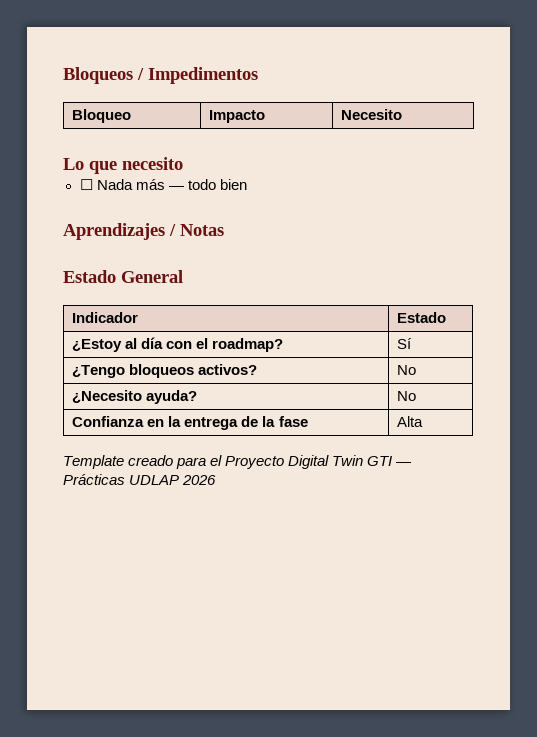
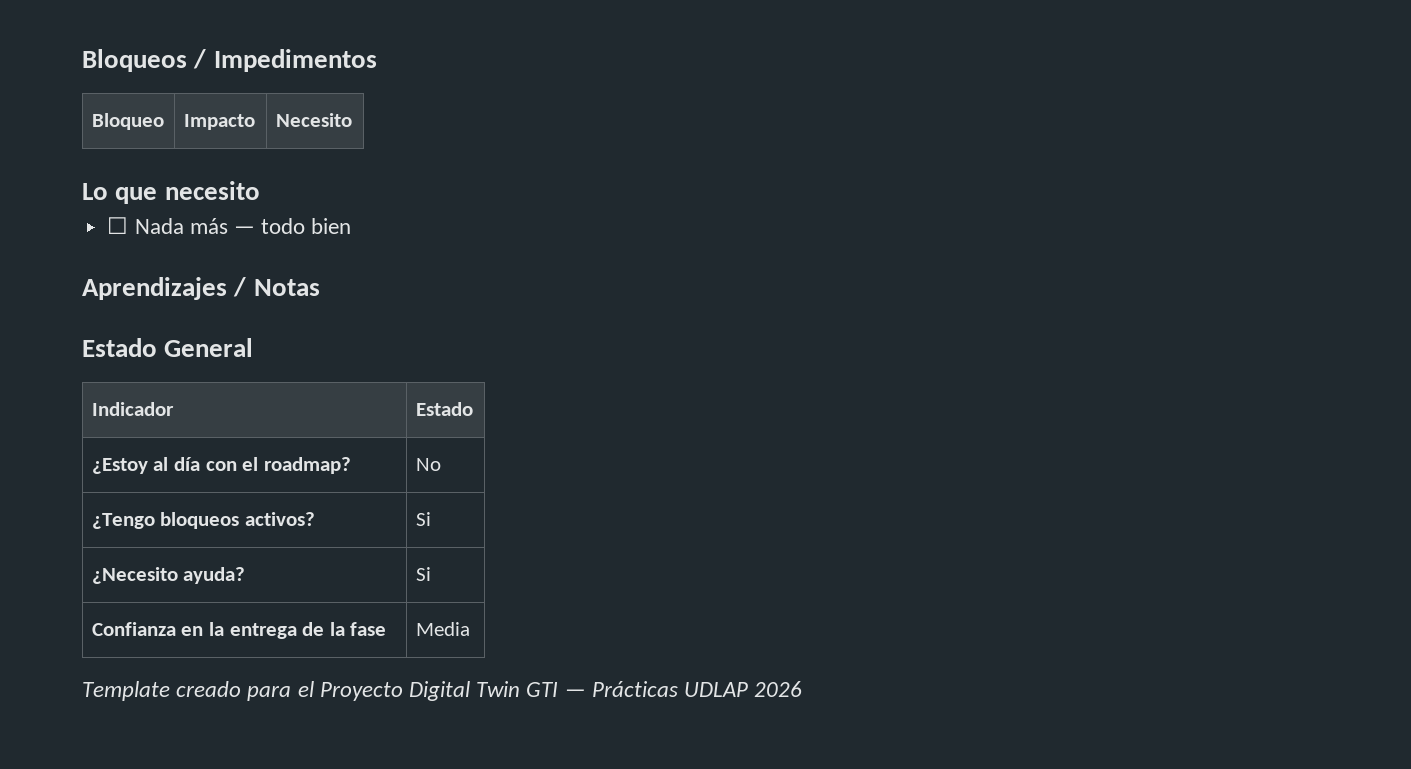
[397,338,413,349] Sí -> [415,458,441,471] No
[397,365,417,375] No -> [415,512,431,526] Si
[397,391,417,401] No -> [415,567,431,581] Si
[397,416,424,427] Alta -> [415,622,470,636] Media

